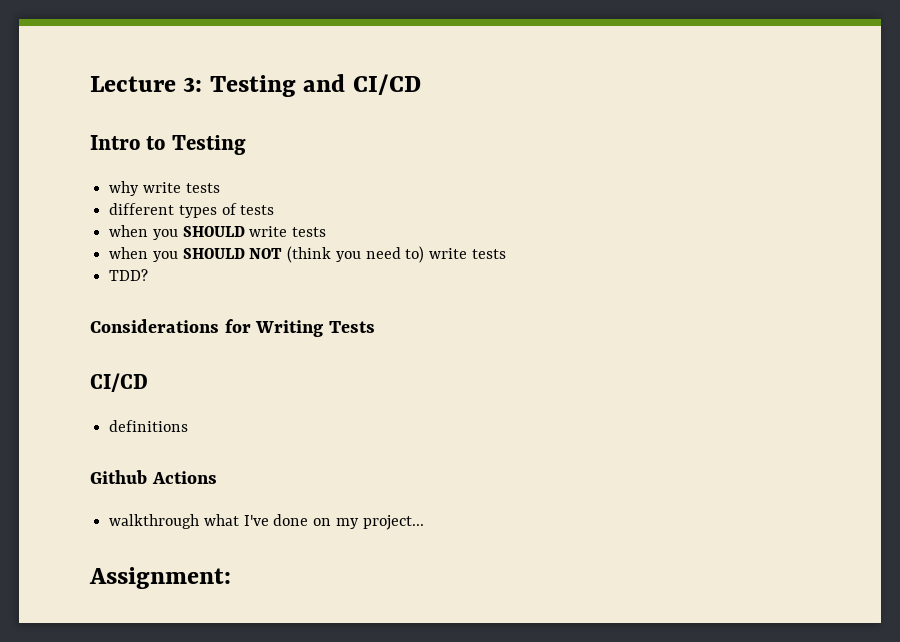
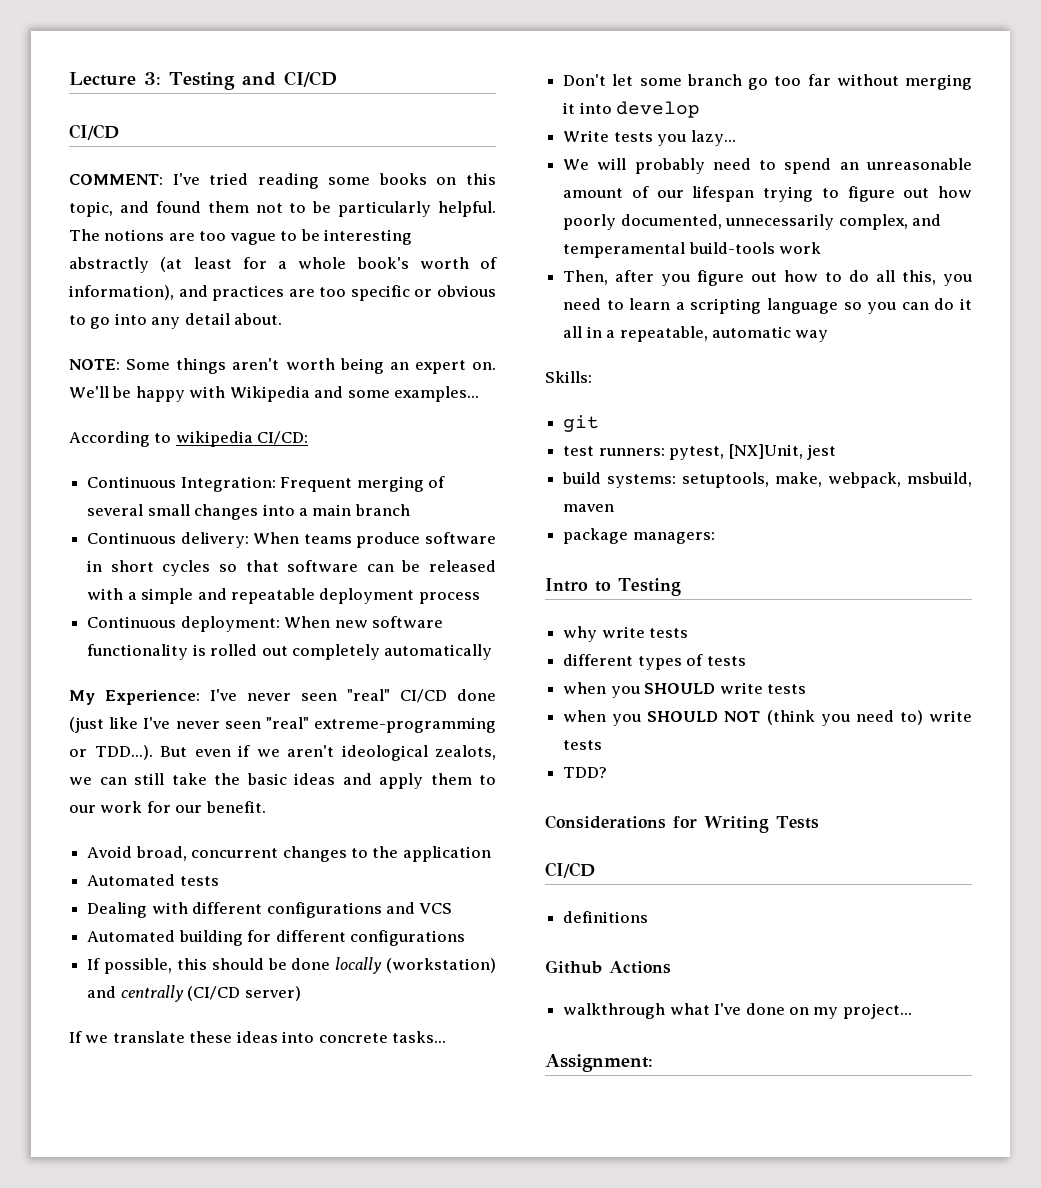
(421, 84) none -> [69,124,119,140] [69,173,496,189] [69,201,496,217] [69,229,413,245] [69,257,497,273] [69,285,496,301] [69,313,283,329] [69,358,496,374] [69,386,480,402] [69,431,309,447] [87,476,445,492] [87,504,410,520] [87,532,497,548] [87,560,497,576] [87,588,480,604] [87,616,443,632] [87,644,493,660] [69,689,496,705] [69,717,496,733] [69,745,496,761] [69,773,496,789] [69,801,266,813] [87,846,491,862] [87,874,219,886] [87,902,453,918] [87,930,465,946] [87,957,496,974] [87,985,301,1002] [69,1031,447,1043] [563,74,972,90] [563,101,701,118] [563,130,736,146] [563,158,972,174] [563,186,972,202] [563,214,941,230] [563,242,822,258] [563,270,973,286] [563,298,972,314] [563,326,829,342] [545,371,592,383] [563,415,600,432] [563,444,836,460] [562,472,972,488] [563,504,615,512] [563,528,715,544] // CI/CD // COMMENT: I've tried reading some books on this topic, and found them not to be particularly helpful. The notions are too vague to be interesting abstractly (at least for a whole book's worth of information), and practices are too specific or obvious to go into any detail about. // NOTE: Some things aren't worth being an expert on. We'll be happy with Wikipedia and some examples... // According to wikipedia CI/CD: // Continuous Integration: Frequent merging of several small changes into a main branch // Continuous delivery: When teams produce software in short cycles so that software can be released with a simple and repeatable deployment process // Continuous deployment: When new software functionality is rolled out completely automatically // My Experience: I've never seen "real" CI/CD done (just like I've never seen "real" extreme-programming or TDD...). But even if we aren't ideological zealots, we can still take the basic ideas and apply them to our work for our benefit. // Avoid broad, concurrent changes to the application // Automated tests // Dealing with different configurations and VCS // Automated building for different configurations // If possible, this should be done locally (workstation) and centrally (CI/CD server) // If we translate these ideas into concrete tasks... // Don't let some branch go too far without merging it into develop // Write tests you lazy... // We will probably need to spend an unreasonable amount of our lifespan trying to figure out how poorly documented, unnecessarily complex, and temperamental build-tools work // Then, after you figure out how to do all this, you need to learn a scripting language so you can do it all in a repeatable, automatic way // Skills: // git // test runners: pytest, [NX]Unit, jest // build systems: setuptools, make, webpack, msbuild, maven // package managers:

